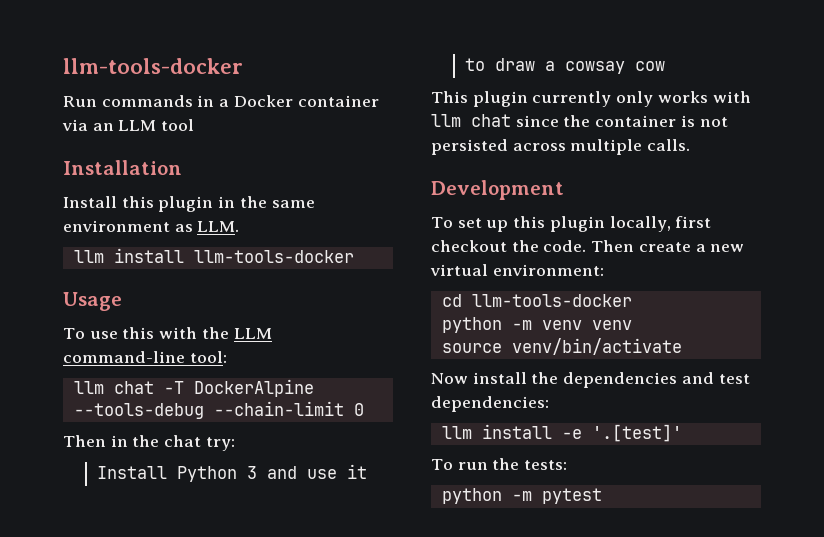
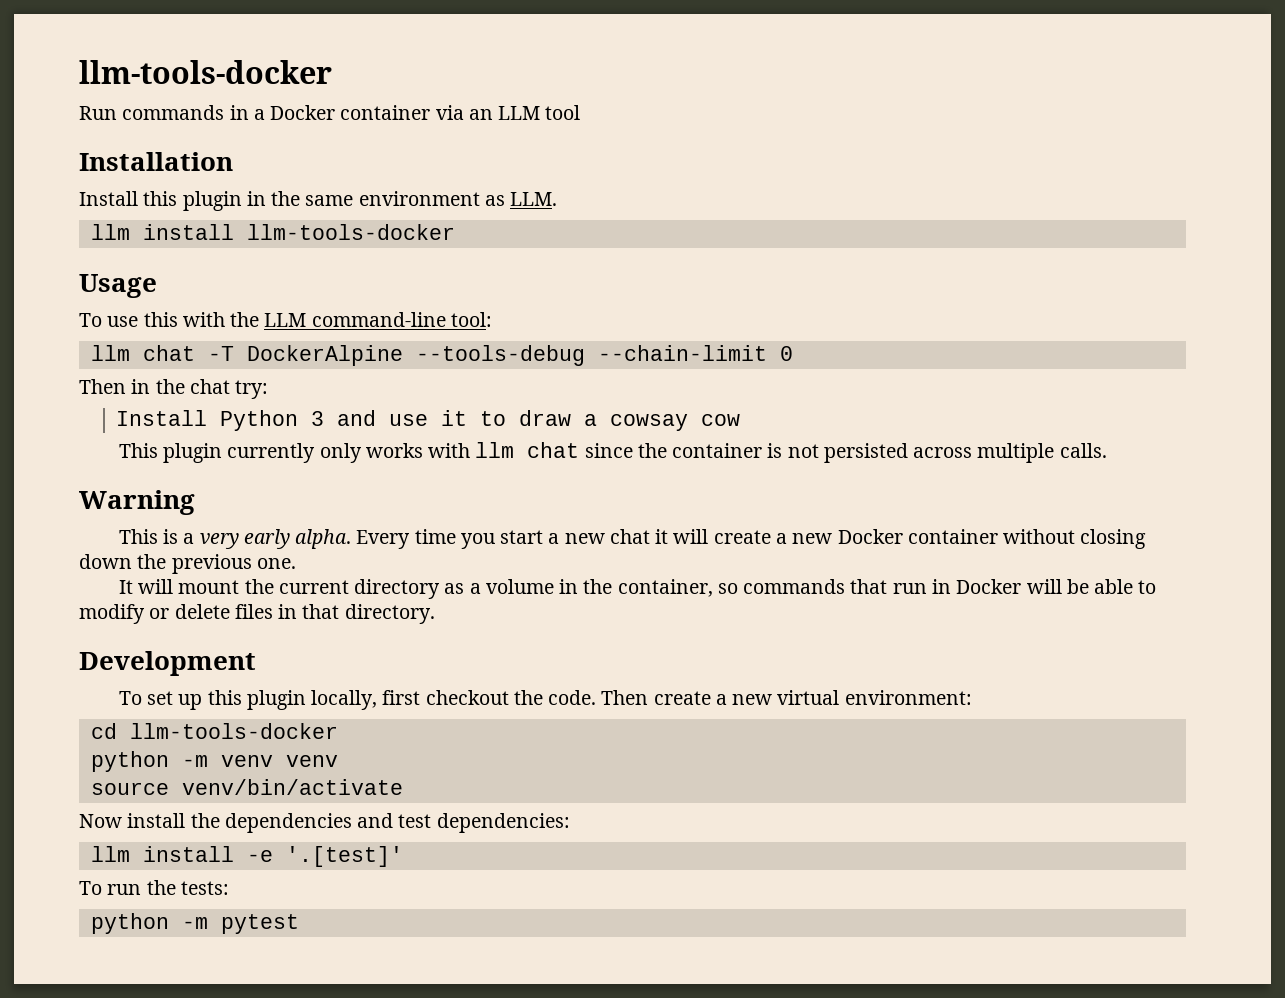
(691, 145) none -> [79,490,195,515] [118,529,1147,549] [79,554,296,574] [118,579,1157,599] [79,604,435,624] // Warning // This is a very early alpha. Every time you start a new chat it will create a new Docker container without closing down the previous one. // It will mount the current directory as a volume in the container, so commands that run in Docker will be able to modify or delete files in that directory.

